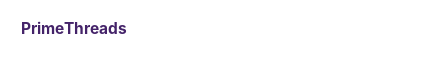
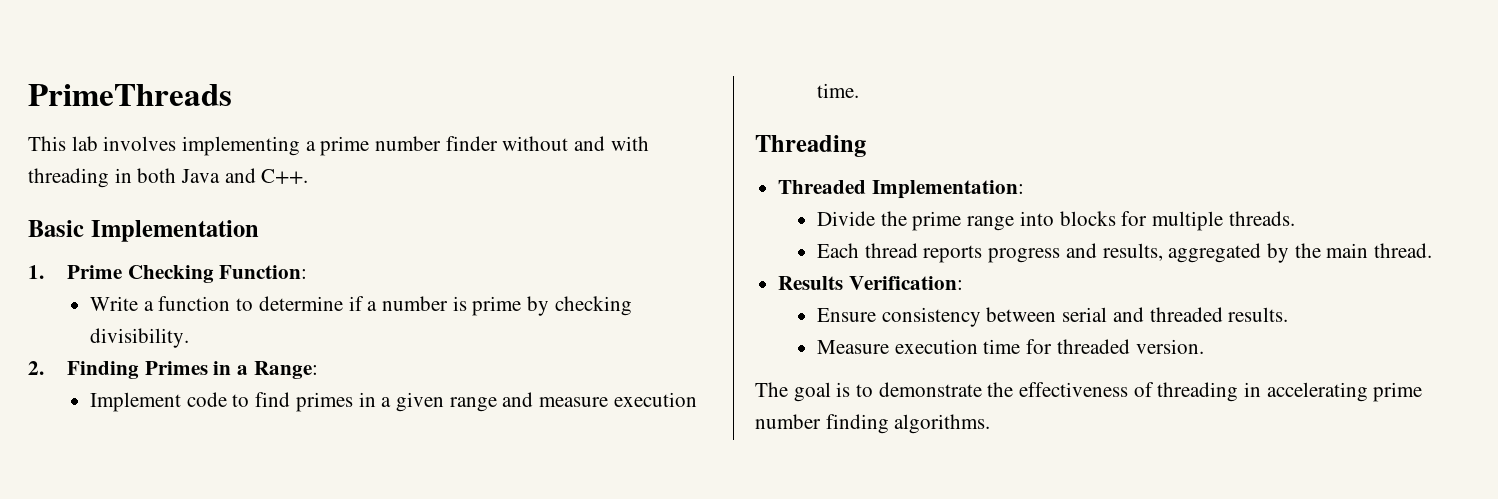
(127, 27) none -> [28,136,649,156] [28,168,309,188] [28,220,259,242] [28,265,308,283] [90,296,632,316] [90,328,190,348] [28,361,318,379] [90,392,697,412] [817,83,860,98] [755,135,866,157] [778,180,1024,199] [817,211,1295,231] [817,243,1432,263] [778,276,963,290] [817,307,1289,327] [817,339,1204,354] [755,382,1423,402] [755,414,991,434] // This lab involves implementing a prime number finder without and with threading in both Java and C++. // Basic Implementation // 1. Prime Checking Function: // Write a function to determine if a number is prime by checking divisibility. // 2. Finding Primes in a Range: // Implement code to find primes in a given range and measure execution time. // Threading // Threaded Implementation: // Divide the prime range into blocks for multiple threads. // Each thread reports progress and results, aggregated by the main thread. // Results Verification: // Ensure consistency between serial and threaded results. // Measure execution time for threaded version. // The goal is to demonstrate the effectiveness of threading in accelerating prime number finding algorithms.

